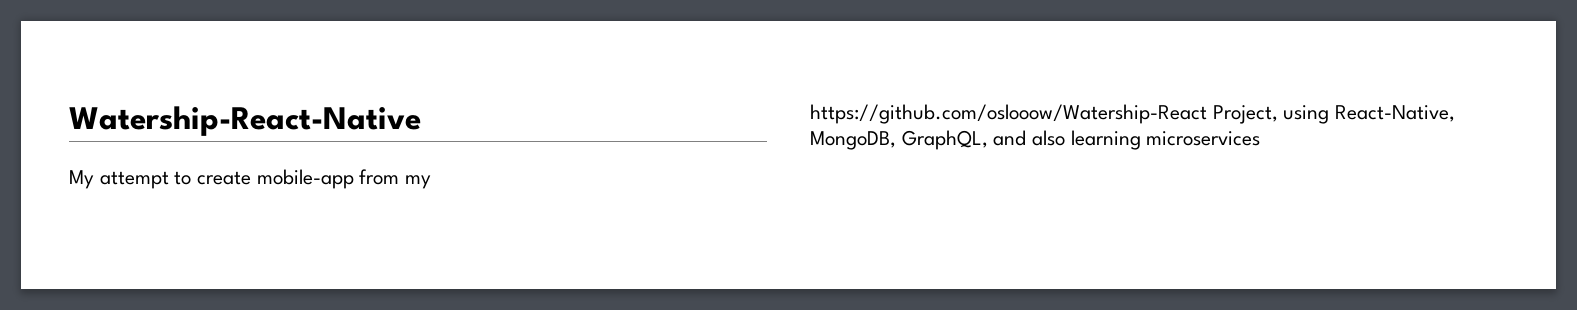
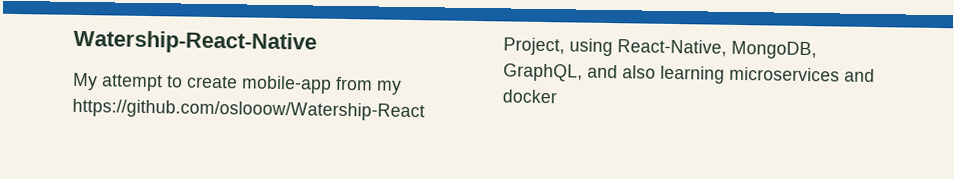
(1261, 138) none -> [844,68,875,83] [502,89,557,104] and docker

